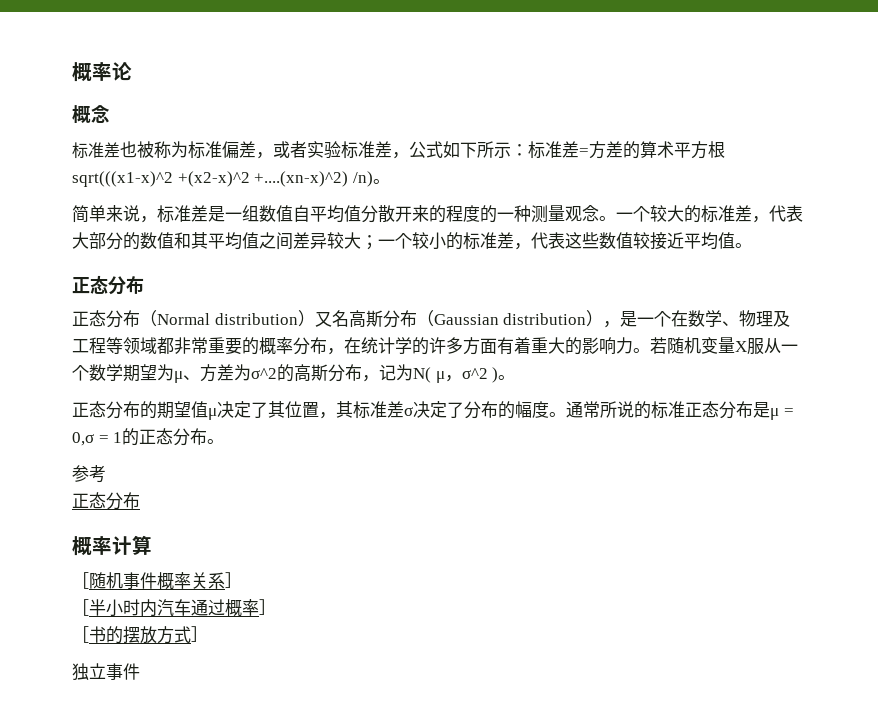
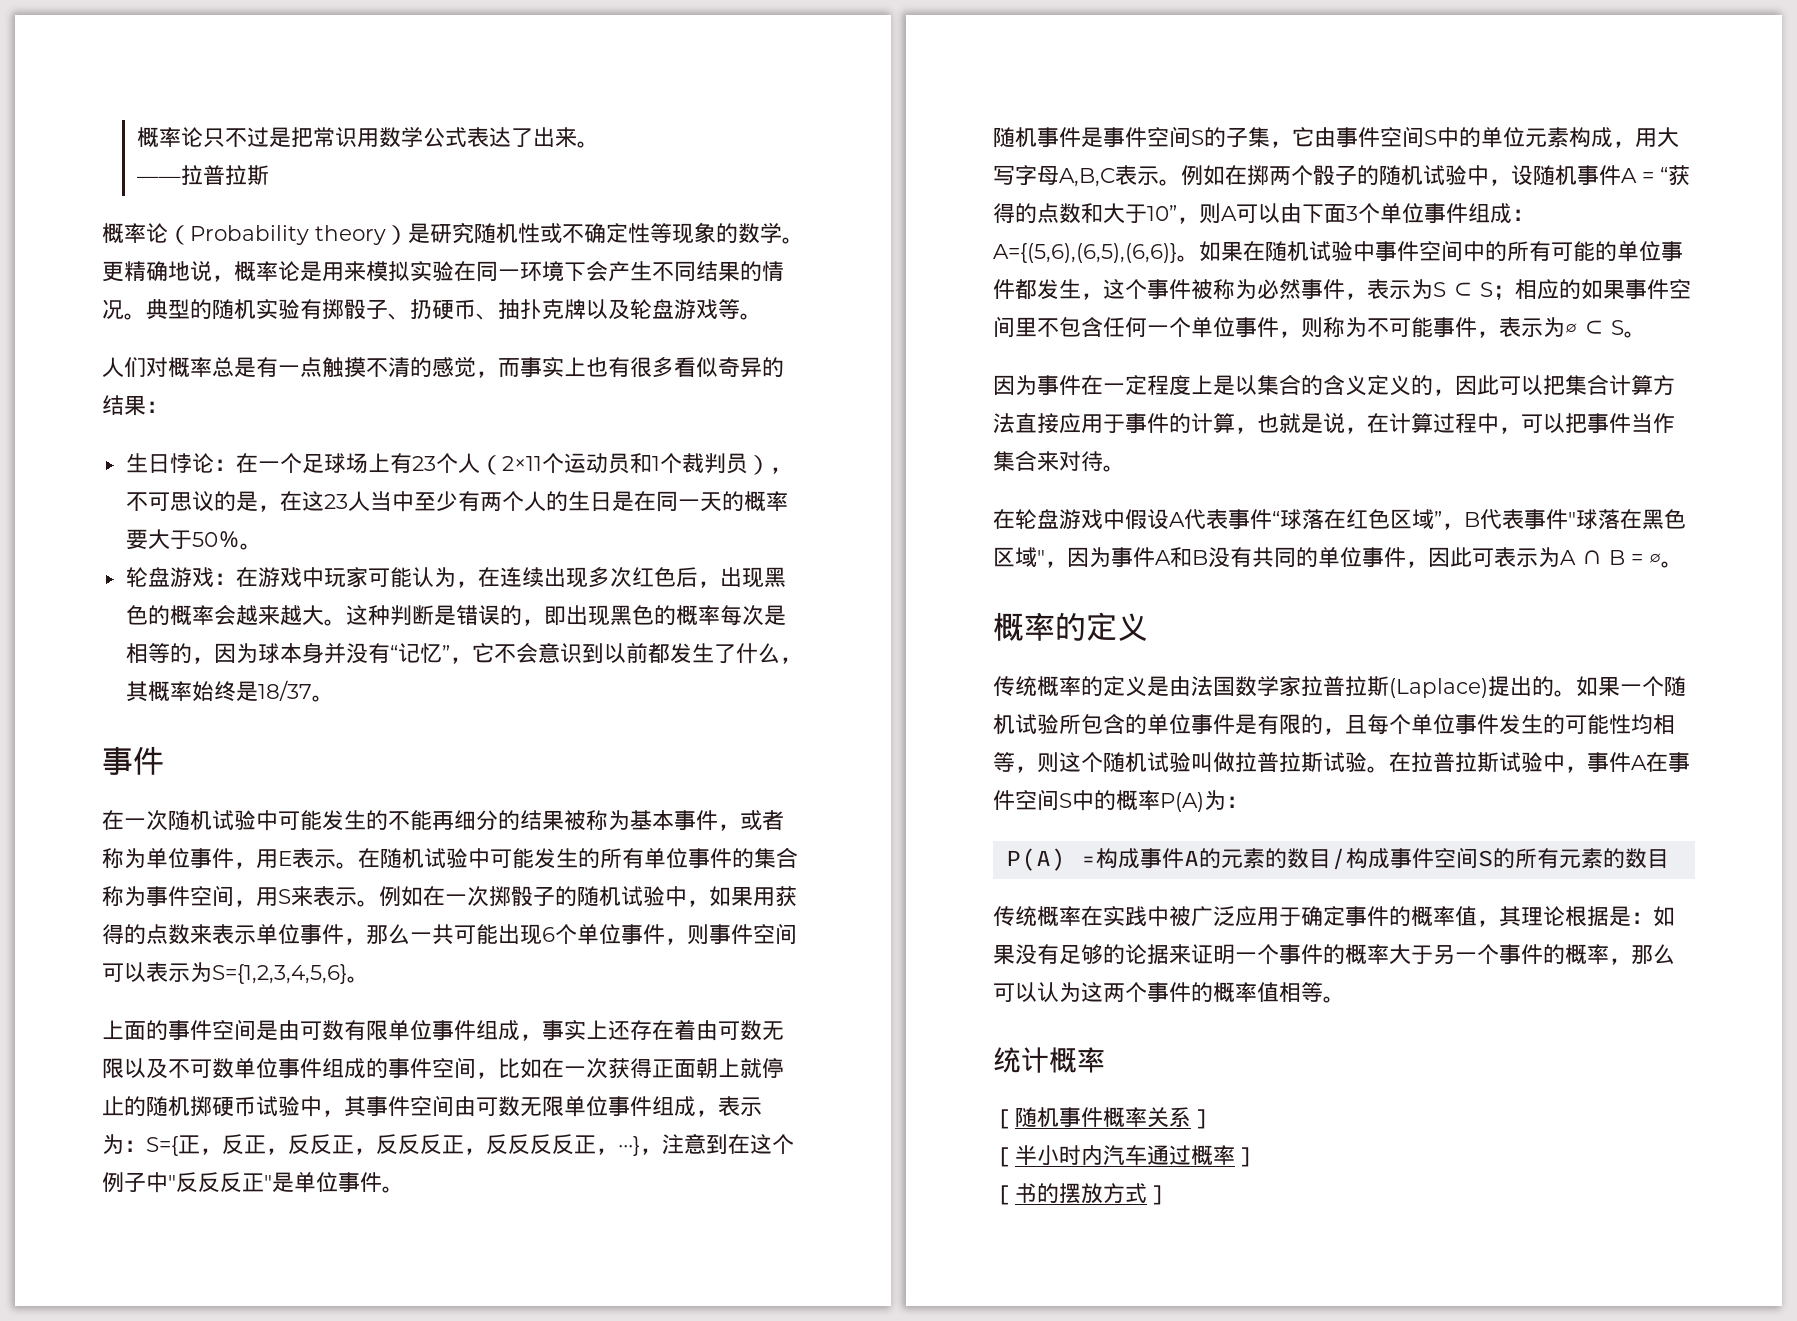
[72,62,132,82] [72,105,110,124] [72,141,725,159] [72,171,390,187] [72,205,803,223] [72,232,752,250] [72,275,144,295] [72,310,791,328] [72,337,798,355] [72,364,516,383] [72,401,794,420] [72,428,225,446] [72,465,106,483] [72,492,140,510] [72,535,152,556] 概率论 // 概念 // 标准差也被称为标准偏差，或者实验标准差，公式如下所示：标准差=方差的算术平方根sqrt(((x1-x)^2 +(x2-x)^2 +....(xn-x)^2) /n)。 // 简单来说，标准差是一组数值自平均值分散开来的程度的一种测量观念。一个较大的标准差，代表大部分的数值和其平均值之间差异较大；一个较小的标准差，代表这些数值较接近平均值。 // 正态分布 // 正态分布（Normal distribution）又名高斯分布（Gaussian distribution），是一个在数学、物理及工程等领域都非常重要的概率分布，在统计学的许多方面有着重大的影响力。若随机变量X服从一个数学期望为μ、方差为σ^2的高斯分布，记为N( μ，σ^2 )。 // 正态分布的期望值μ决定了其位置，其标准差σ决定了分布的幅度。通常所说的标准正态分布是μ = 0,σ = 1的正态分布。 // 参考 // 正态分布 // 概率计算 -> [137,127,600,148] [137,165,270,186] [102,222,804,245] [102,261,784,282] [102,299,762,320] [102,357,784,378] [102,395,168,416] [125,453,792,475] [125,491,788,512] [125,529,262,550] [125,567,786,588] [125,605,786,626] [125,642,802,664] [125,680,334,702] [102,746,164,775] [102,810,784,831] [102,847,798,869] [102,885,797,907] [102,923,797,945] [102,962,369,984] [102,1019,784,1041] [102,1057,784,1079] [102,1095,762,1117] [102,1133,794,1156] [102,1172,404,1193] [993,126,1679,148] [993,165,1690,187] [993,203,1534,224] [993,240,1683,263] [993,279,1691,300] [993,316,1646,338] [993,374,1675,396] [993,413,1675,434] [993,450,1125,472] [993,509,1686,530] [993,547,1683,568] [993,612,1148,641] [993,676,1686,698] [993,714,1675,735] [993,752,1690,773] [993,789,1248,812] [1005,847,1669,871] [993,906,1675,927] [993,944,1675,965] [993,982,1345,1003] [993,1047,1105,1073] 概率论只不过是把常识用数学公式表达了出来。 // ——拉普拉斯 // 概率论（Probability theory）是研究随机性或不确定性等现象的数学。更精确地说，概率论是用来模拟实验在同一环境下会产生不同结果的情况。典型的随机实验有掷骰子、扔硬币、抽扑克牌以及轮盘游戏等。 // 人们对概率总是有一点触摸不清的感觉，而事实上也有很多看似奇异的结果： // 生日悖论：在一个足球场上有23个人（2×11个运动员和1个裁判员），不可思议的是，在这23人当中至少有两个人的生日是在同一天的概率要大于50％。 // 轮盘游戏：在游戏中玩家可能认为，在连续出现多次红色后，出现黑色的概率会越来越大。这种判断是错误的，即出现黑色的概率每次是相等的，因为球本身并没有“记忆”，它不会意识到以前都发生了什么，其概率始终是18/37。 // 事件 // 在一次随机试验中可能发生的不能再细分的结果被称为基本事件，或者称为单位事件，用E表示。在随机试验中可能发生的所有单位事件的集合称为事件空间，用S来表示。例如在一次掷骰子的随机试验中，如果用获得的点数来表示单位事件，那么一共可能出现6个单位事件，则事件空间可以表示为S={1,2,3,4,5,6}。 // 上面的事件空间是由可数有限单位事件组成，事实上还存在着由可数无限以及不可数单位事件组成的事件空间，比如在一次获得正面朝上就停止的随机掷硬币试验中，其事件空间由可数无限单位事件组成，表示为：S={正，反正，反反正，反反反正，反反反反正，···}，注意到在这个例子中"反反反正"是单位事件。 // 随机事件是事件空间S的子集，它由事件空间S中的单位元素构成，用大写字母A,B,C表示。例如在掷两个骰子的随机试验中，设随机事件A = “获得的点数和大于10”，则A可以由下面3个单位事件组成：A={(5,6),(6,5),(6,6)}。如果在随机试验中事件空间中的所有可能的单位事件都发生，这个事件被称为必然事件，表示为S ⊂ S；相应的如果事件空间里不包含任何一个单位事件，则称为不可能事件，表示为∅ ⊂ S。 // 因为事件在一定程度上是以集合的含义定义的，因此可以把集合计算方法直接应用于事件的计算，也就是说，在计算过程中，可以把事件当作集合来对待。 // 在轮盘游戏中假设A代表事件“球落在红色区域”，B代表事件"球落在黑色区域"，因为事件A和B没有共同的单位事件，因此可表示为A ∩ B = ∅。 // 概率的定义 // 传统概率的定义是由法国数学家拉普拉斯(Laplace)提出的。如果一个随机试验所包含的单位事件是有限的，且每个单位事件发生的可能性均相等，则这个随机试验叫做拉普拉斯试验。在拉普拉斯试验中，事件A在事件空间S中的概率P(A)为： // P(A) =构成事件A的元素的数目/构成事件空间S的所有元素的数目 // 传统概率在实践中被广泛应用于确定事件的概率值，其理论根据是：如果没有足够的论据来证明一个事件的概率大于另一个事件的概率，那么可以认为这两个事件的概率值相等。 // 统计概率
[72,663,140,681] // 独立事件 -> (1169, 1195) none

